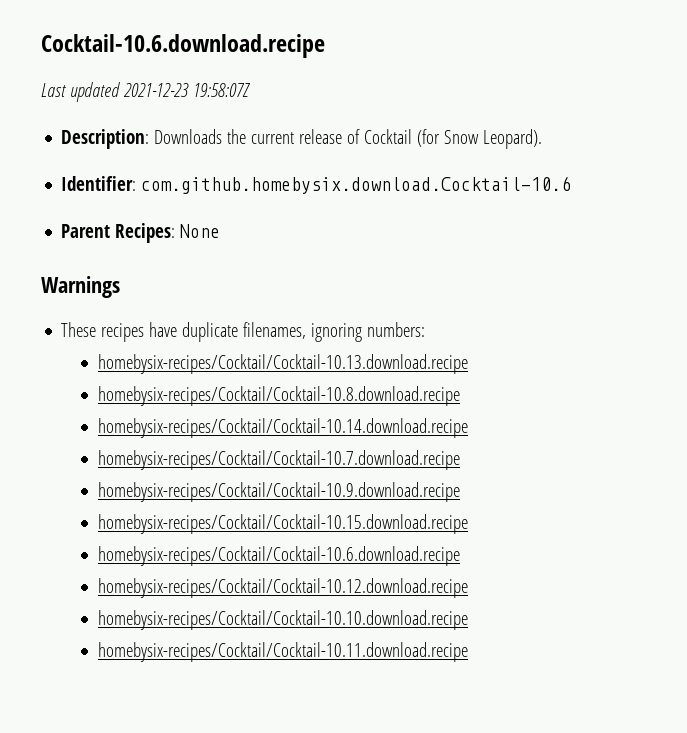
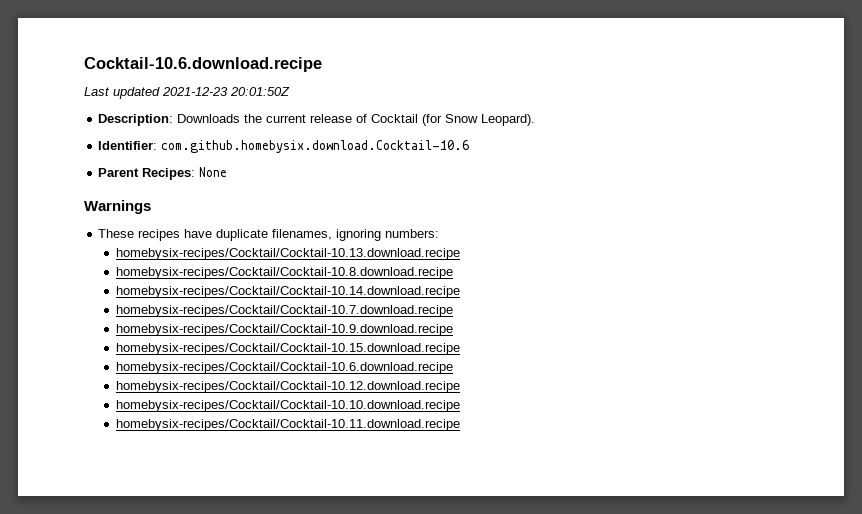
[192,83,251,97] 19:58:07Z -> [230,87,290,96] 20:01:50Z

